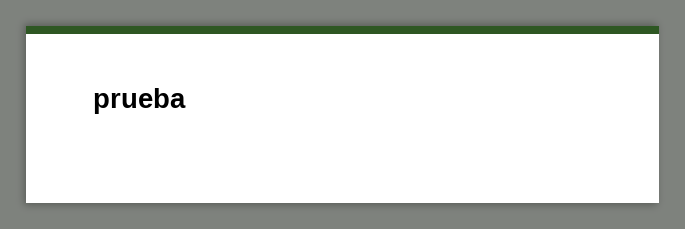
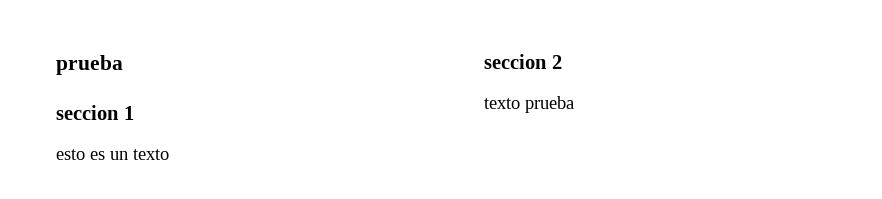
[93,88,186,114] prueba -> [56,55,123,75] [56,105,134,120] [56,149,169,160] [484,54,562,69] [484,96,574,113] prueba // seccion 1 // esto es un texto // seccion 2 // texto prueba

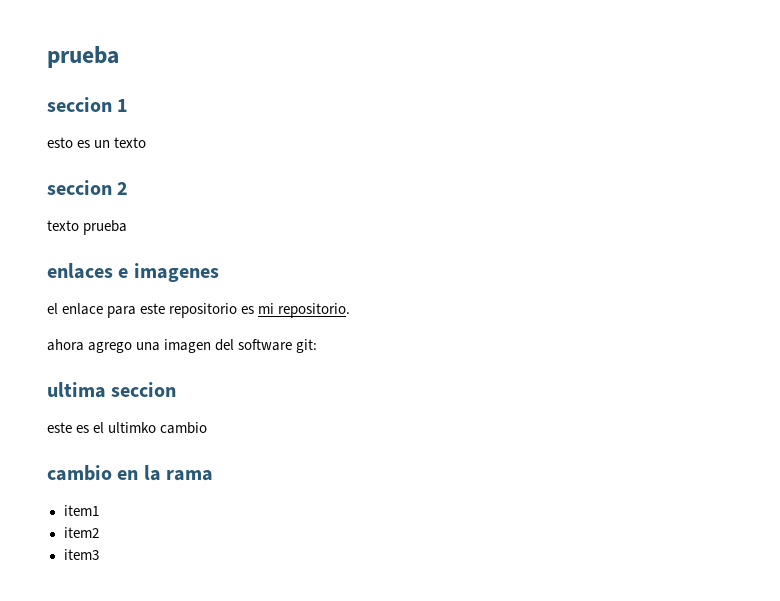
(574, 104) none -> [47,263,219,282] [47,303,351,318] [47,339,318,353] [47,382,177,398] [47,422,208,434] [47,465,214,481] [63,505,99,516] [63,527,99,538] [63,549,99,560] // enlaces e imagenes // el enlace para este repositorio es mi repositorio. // ahora agrego una imagen del software git: // ultima seccion // este es el ultimko cambio // cambio en la rama // item1 // item2 // item3

